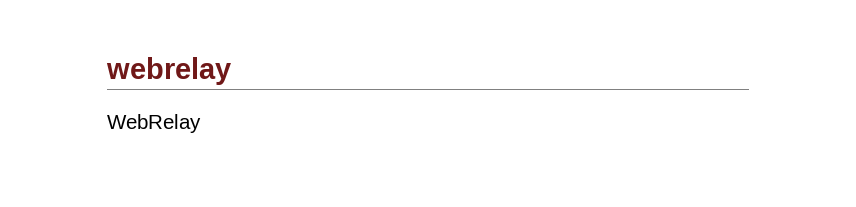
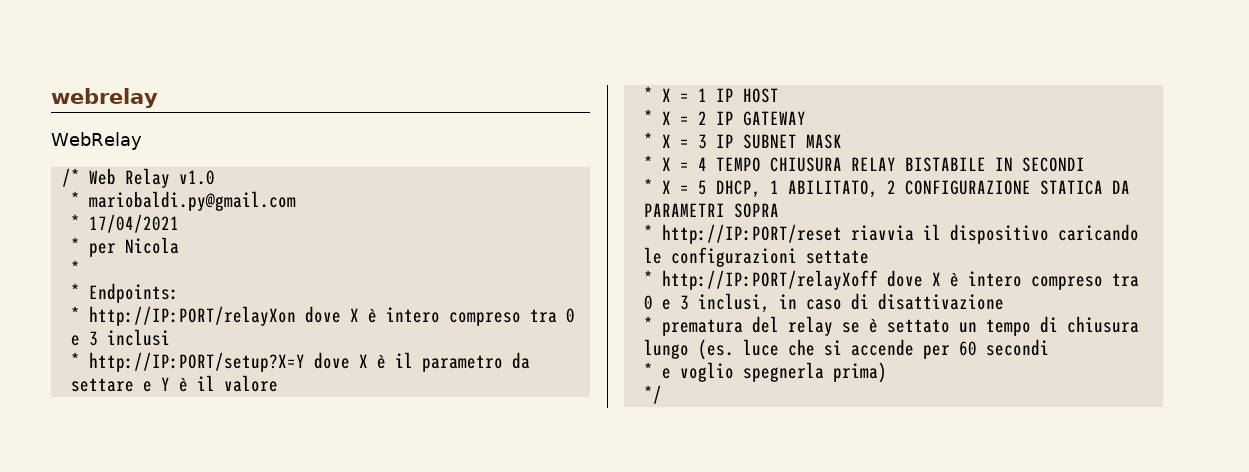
(201, 123) none -> [61,168,215,188] [70,191,296,211] [70,214,179,233] [70,237,179,257] [70,260,80,276] [70,283,179,303] [70,306,575,326] [70,329,170,346] [70,352,530,372] [70,375,278,392] [643,86,779,103] [643,109,806,126] [643,132,842,149] [643,155,1085,172] [643,178,1130,198] [643,203,779,218] [643,224,1139,244] [643,247,869,267] [643,270,1139,290] [643,293,1004,313] [643,316,1139,336] [643,339,1049,360] [643,362,887,383] [643,385,662,404] // /* Web Relay v1.0 // * mariobaldi.py@gmail.com // * 17/04/2021 // * per Nicola // * // * Endpoints: // * http://IP:PORT/relayXon dove X è intero compreso tra 0 e 3 inclusi // * http://IP:PORT/setup?X=Y dove X è il parametro da settare e Y è il valore // * X = 1 IP HOST // * X = 2 IP GATEWAY // * X = 3 IP SUBNET MASK // * X = 4 TEMPO CHIUSURA RELAY BISTABILE IN SECONDI // * X = 5 DHCP, 1 ABILITATO, 2 CONFIGURAZIONE STATICA DA PARAMETRI SOPRA // * http://IP:PORT/reset riavvia il dispositivo caricando le configurazioni settate // * http://IP:PORT/relayXoff dove X è intero compreso tra 0 e 3 inclusi, in caso di disattivazione // * prematura del relay se è settato un tempo di chiusura lungo (es. luce che si accende per 60 secondi // * e voglio spegnerla prima) // */

